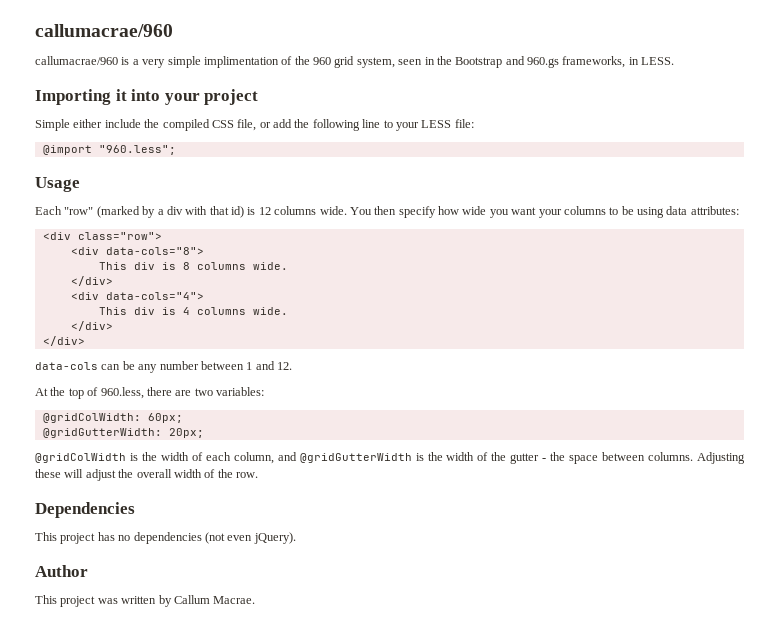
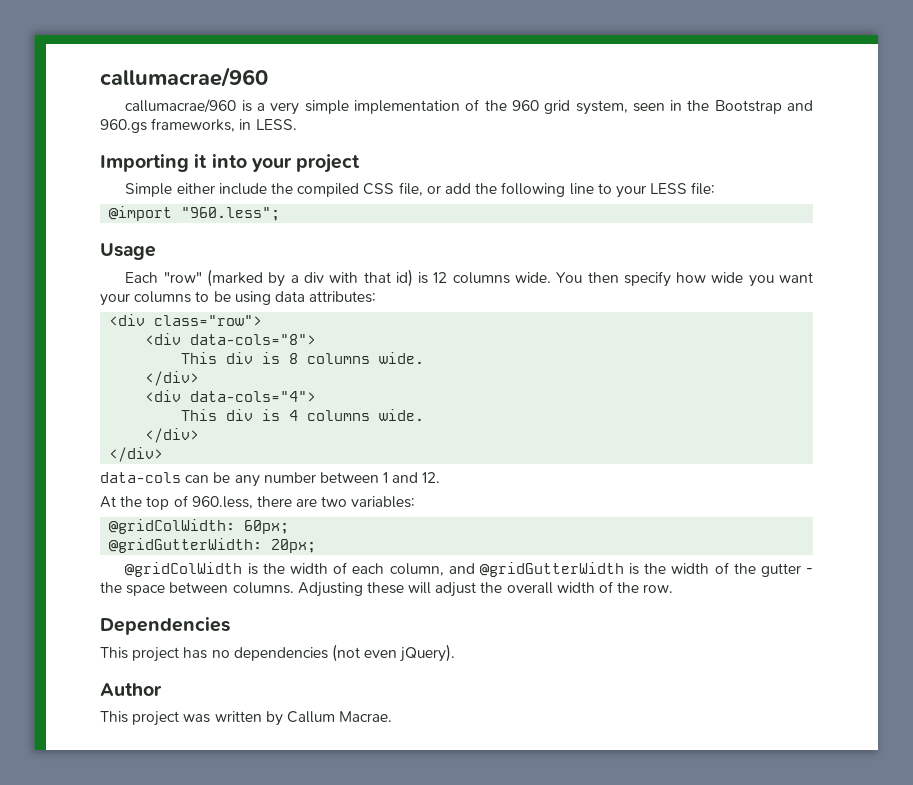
[203,56,279,68] implimentation -> [353,100,460,114] implementation

